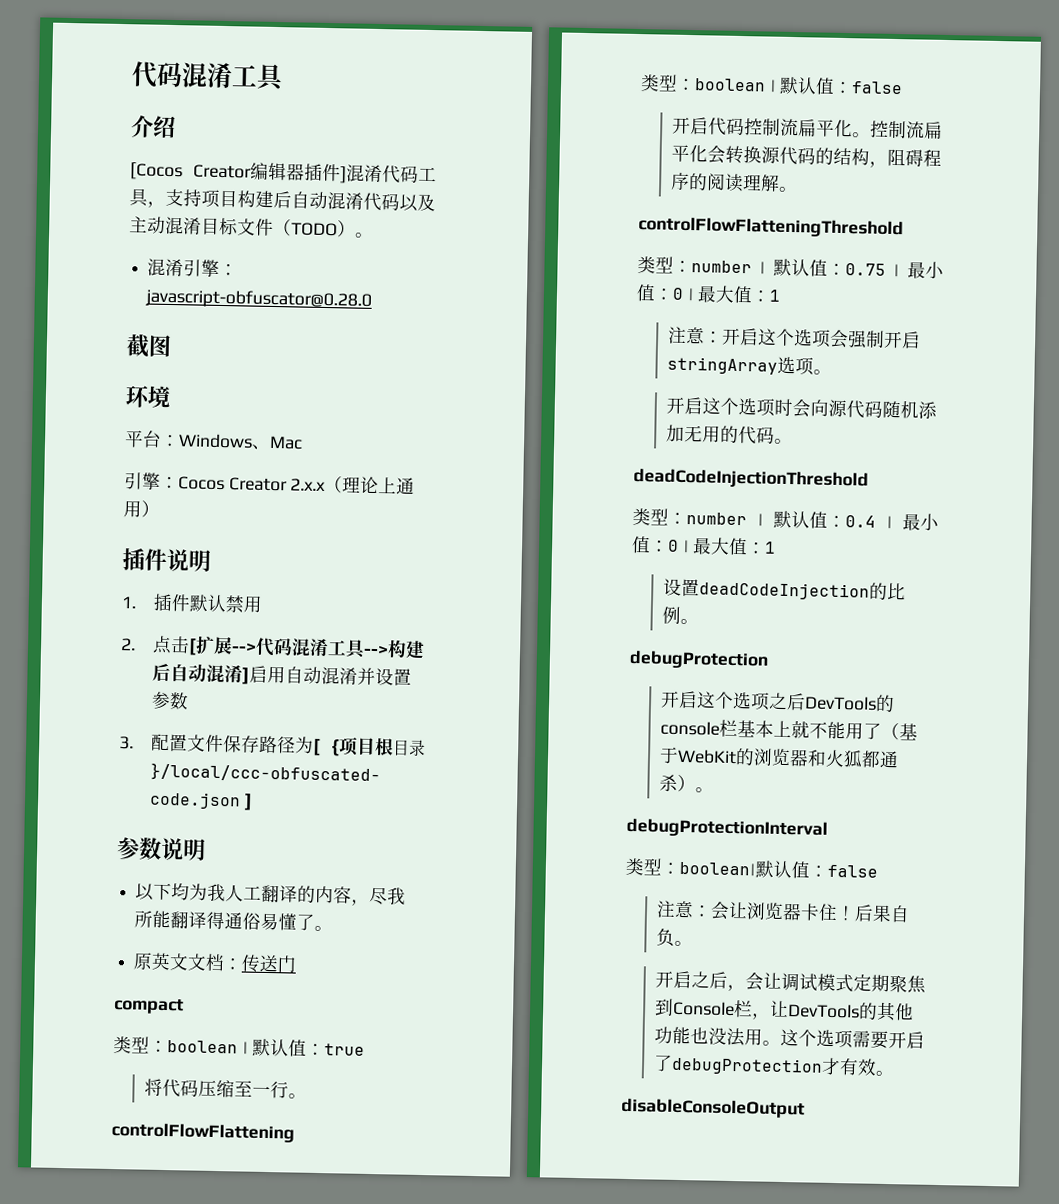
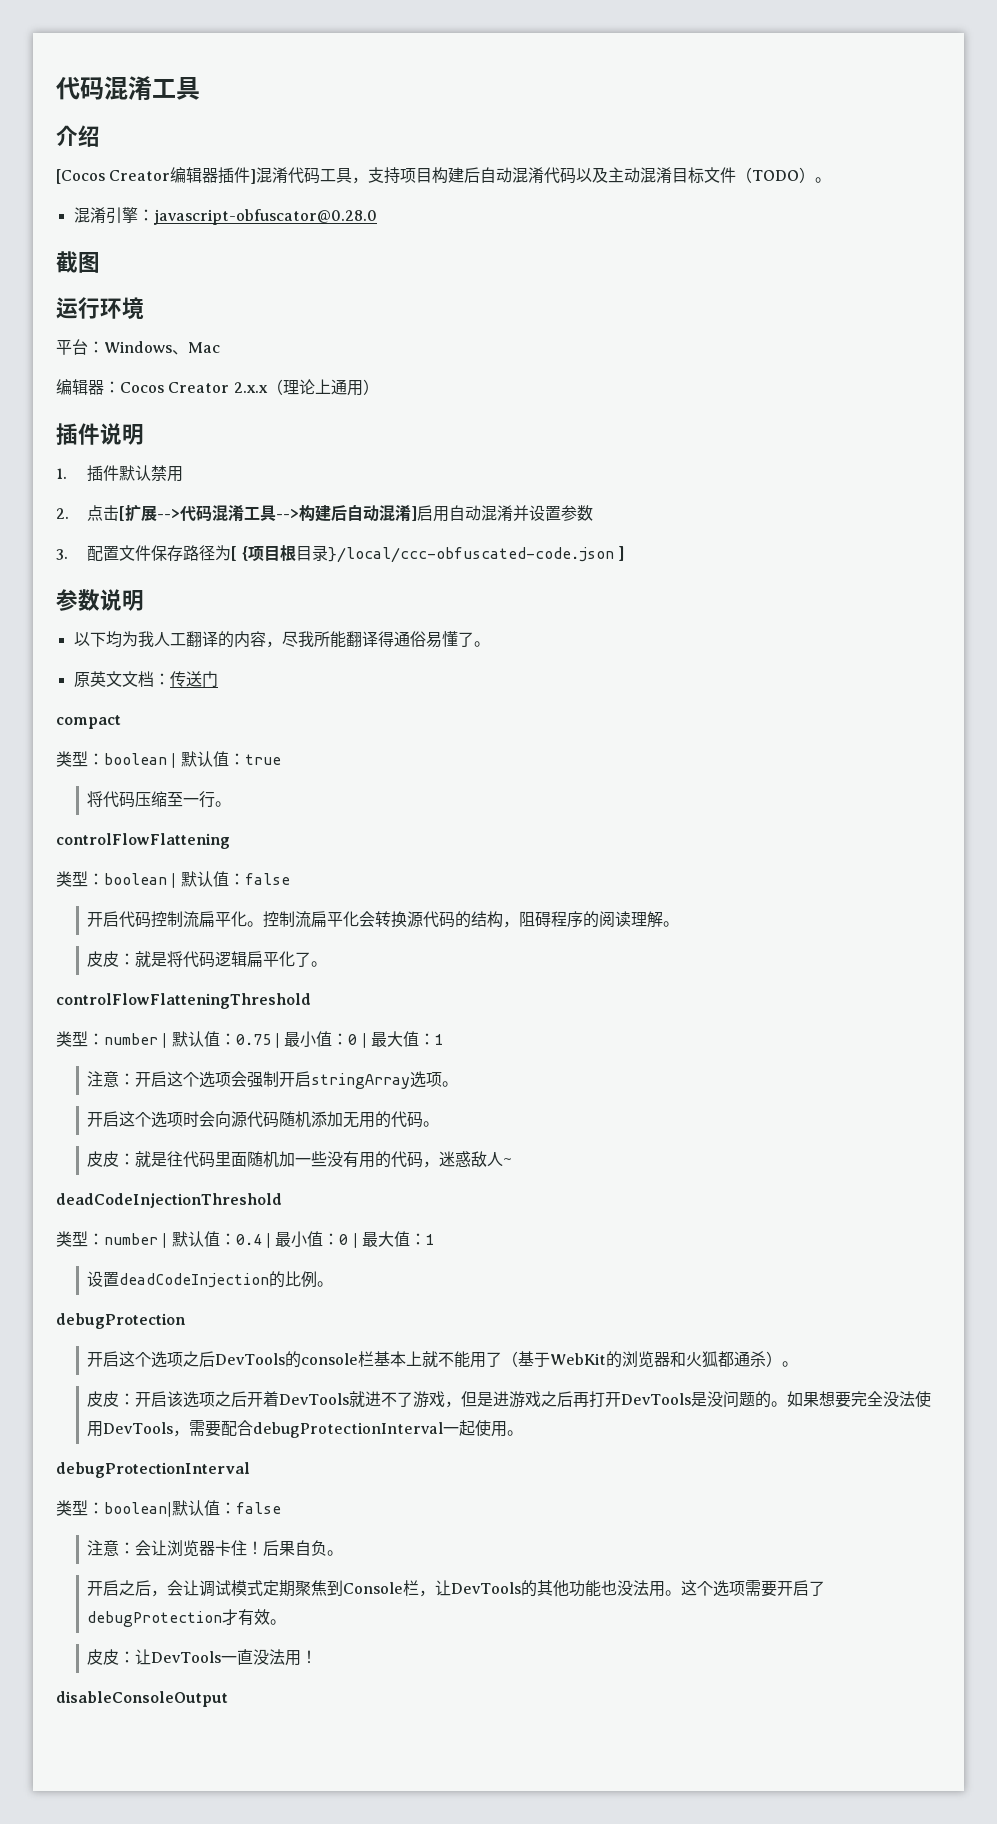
(172, 346) none -> [56,297,100,319] 运行
[124,472,161,490] 引擎 -> [56,379,104,395] 编辑器
(799, 189) none -> [87,951,328,968] // 皮皮：就是将代码逻辑扁平化了。
(794, 441) none -> [87,1151,513,1168] // 皮皮：就是往代码里面随机加一些没有用的代码，迷惑敌人~
(715, 790) none -> [87,1391,932,1408] [87,1420,524,1438] // 皮皮：开启该选项之后开着DevTools就进不了游戏，但是进游戏之后再打开DevTools是没问题的。如果想要完全没法使用DevTools，需要配合debugProtectionInterval一起使用。
(895, 1073) none -> [87,1649,318,1666] // 皮皮：让DevTools一直没法用！

